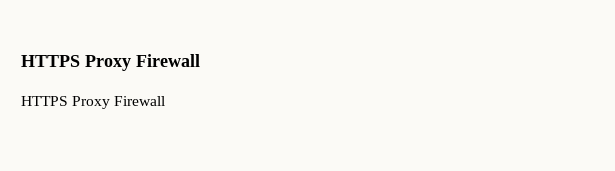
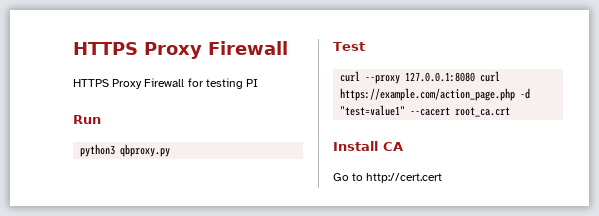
(166, 101) none -> [187,78,259,89] [73,115,101,124] [80,144,171,157] [333,42,365,51] [340,71,501,84] [340,88,531,101] [340,105,511,117] [333,141,403,151] [333,173,443,183] for testing PI // Run // python3 qbproxy.py // Test // curl --proxy 127.0.0.1:8080 curl https://example.com/action_page.php -d "test=value1" --cacert root_ca.crt // Install CA // Go to http://cert.cert

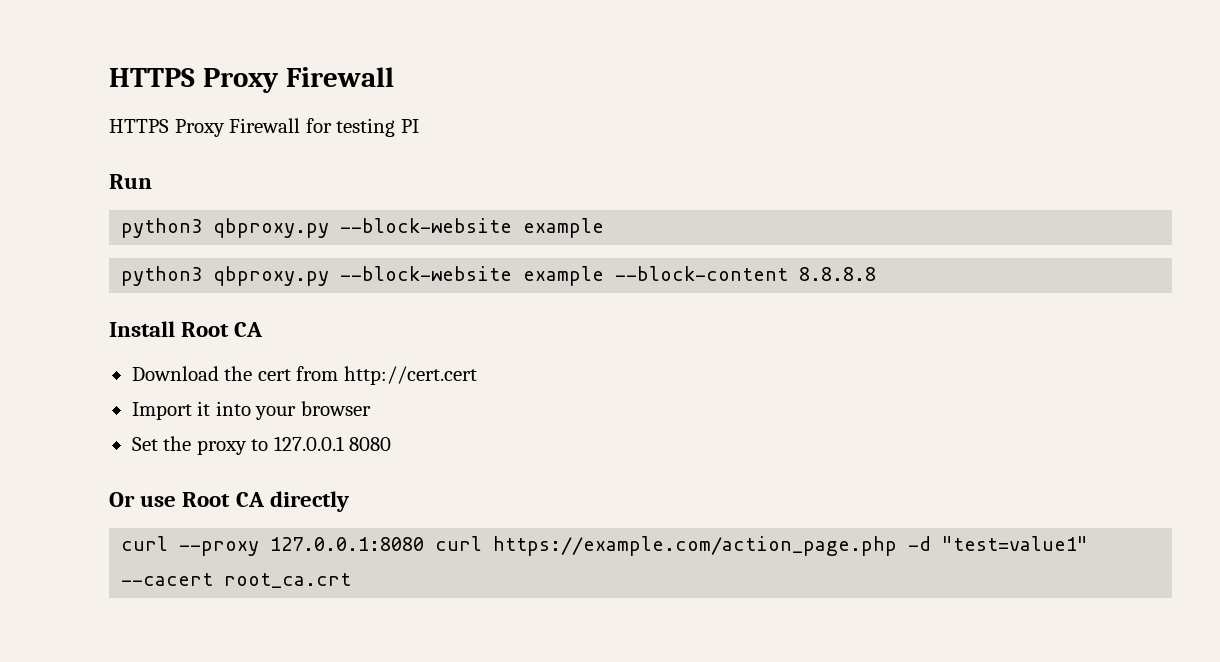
[333,42,365,51] // Test -> [340,218,605,238] [121,266,877,286] [109,321,264,337] [131,366,477,385] [131,401,371,420] [131,436,392,455] [109,491,349,512] --block-website example // python3 qbproxy.py --block-website example --block-content 8.8.8.8 // Install Root CA // Download the cert from http://cert.cert // Import it into your browser // Set the proxy to 127.0.0.1 8080 // Or use Root CA directly
[333,141,403,151] [333,173,443,183] // Install CA // Go to http://cert.cert -> (352, 580) none

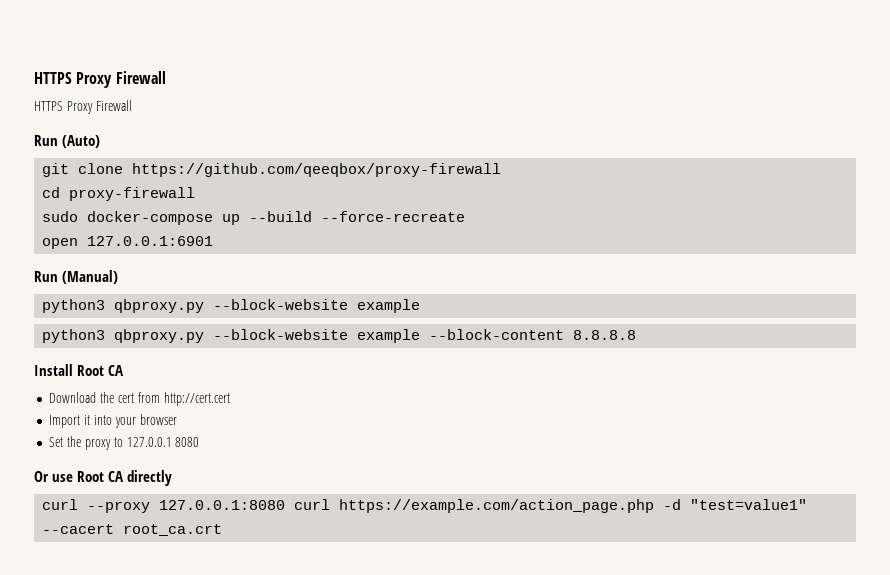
[305,118,419,137] [109,174,152,189] for testing PI // Run -> [34,135,100,148] [42,163,502,177] [42,187,196,201] [42,211,466,225] [42,236,214,249] [34,270,118,284] // Run (Auto) // git clone https://github.com/qeeqbox/proxy-firewall // cd proxy-firewall // sudo docker-compose up --build --force-recreate // open 127.0.0.1:6901 // Run (Manual)

